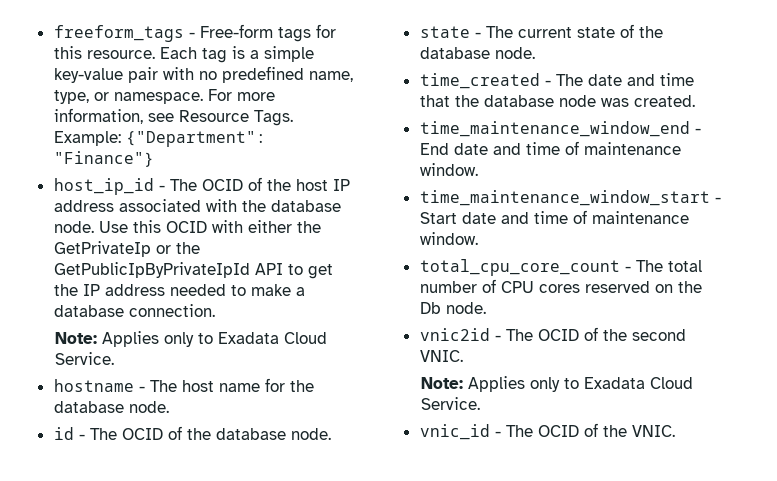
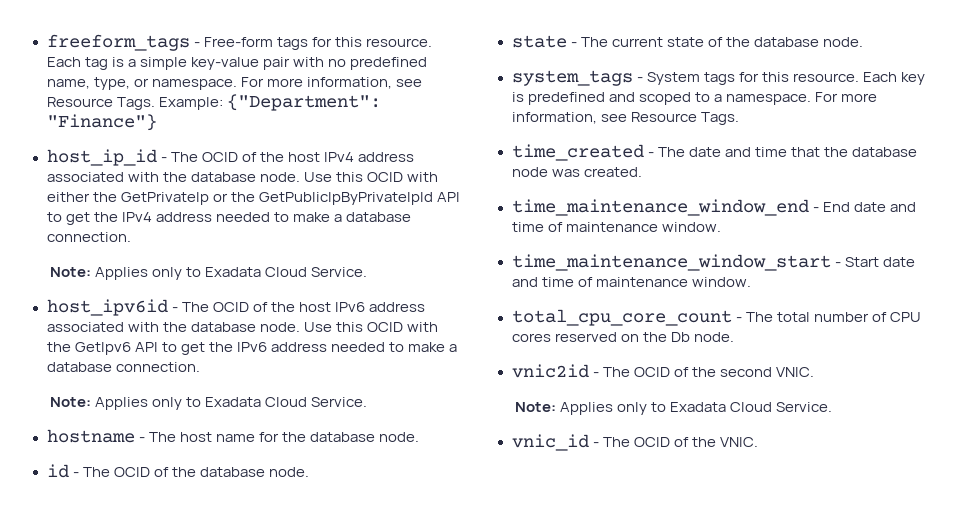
[332,179,350,191] IP -> [323,152,354,162] IPv4
[82,284,100,296] IP -> [121,212,411,222] [46,232,131,242] [49,267,368,280] [46,299,425,316] [46,322,438,332] [46,342,267,355] IPv4 address needed to make a database connection. // Note: Applies only to Exadata Cloud Service. // host_ipv6id - The OCID of the host IPv6 address associated with the database node. Use this OCID with the GetIpv6 API to get the IPv6
(535, 53) none -> [511,70,925,86] [511,92,877,105] [511,112,739,125] // system_tags - System tags for this resource. Each key is predefined and scoped to a namespace. For more information, see Resource Tags.

